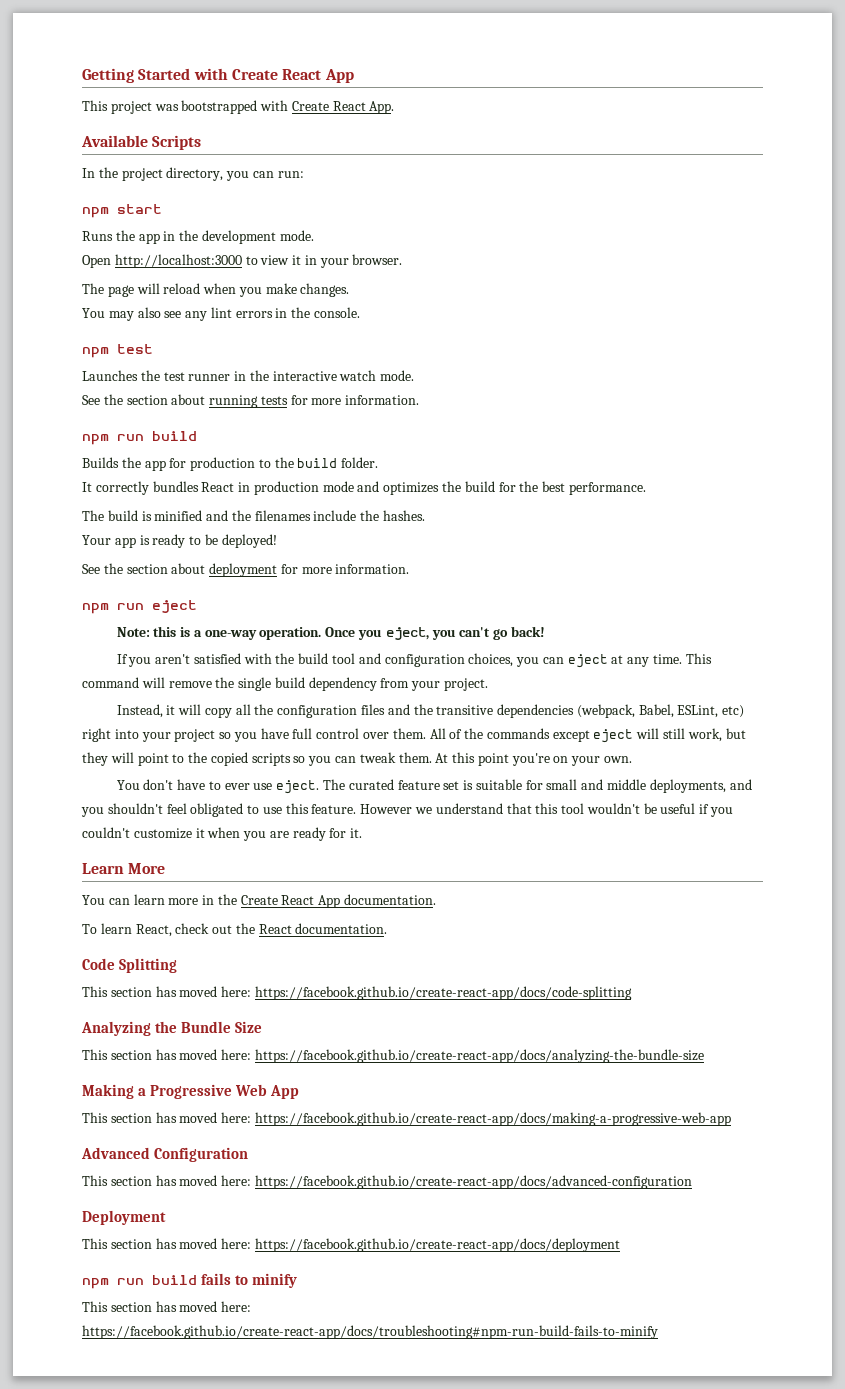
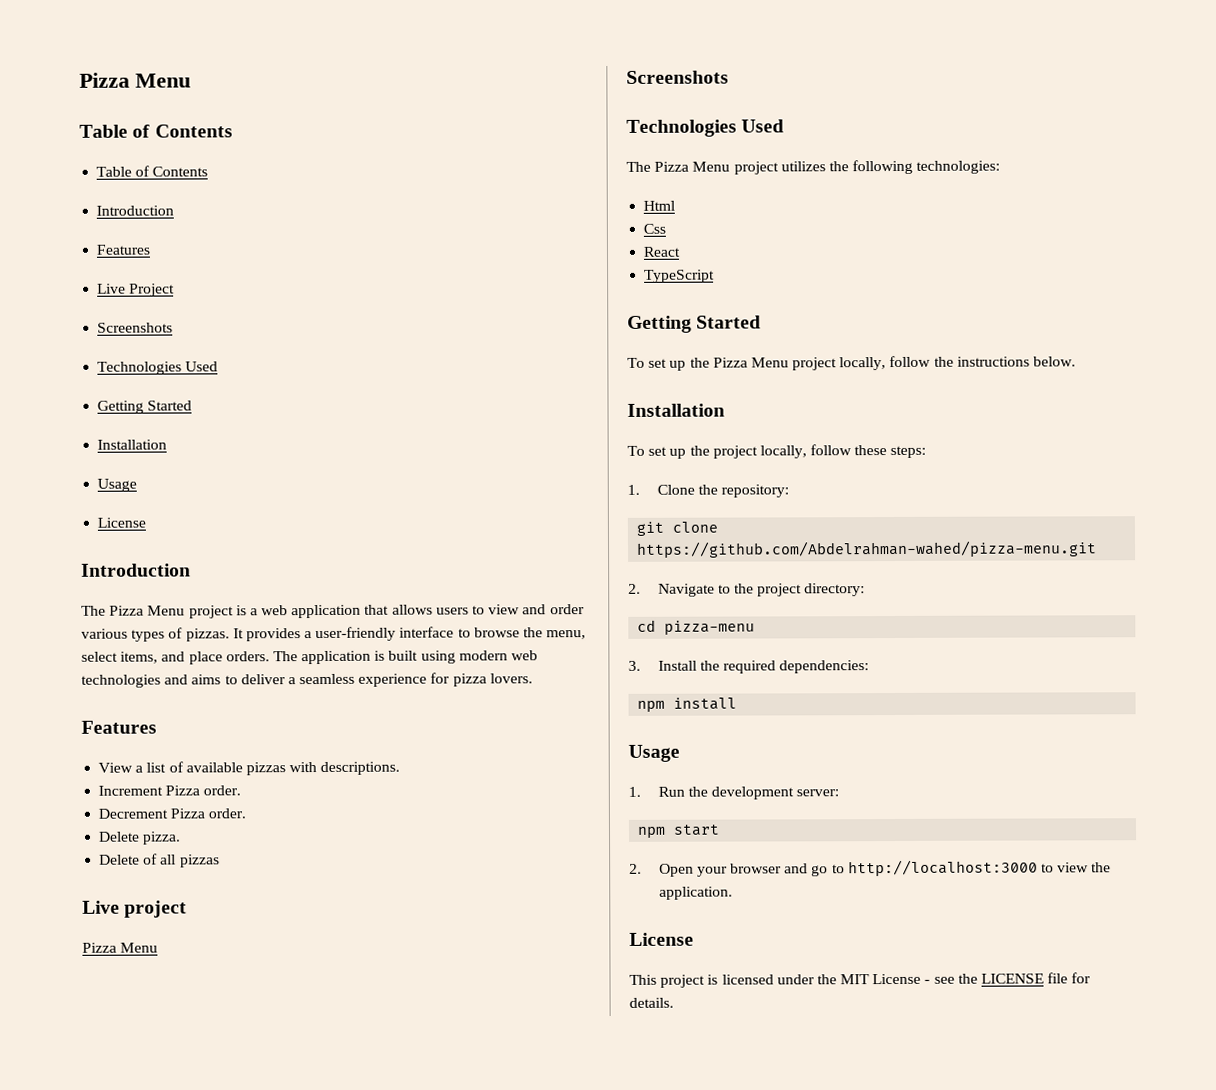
[82,68,354,83] [82,100,395,114] [81,135,202,150] [82,167,304,181] [82,204,162,218] [82,230,314,244] [82,254,403,268] [82,283,350,297] [82,307,361,321] [82,344,153,358] [82,370,415,381] [82,394,420,408] [82,431,197,445] [82,457,379,471] [82,481,646,495] [82,510,426,521] [82,534,277,548] [82,563,410,577] [82,600,197,614] [116,626,545,640] [116,653,712,668] [82,677,489,691] [116,704,745,718] [82,728,746,743] [82,752,633,766] [116,779,752,794] [81,803,734,817] [82,827,363,841] [82,863,166,874] [82,894,437,908] [82,923,388,937] [82,958,177,973] [82,986,632,1000] [81,1021,262,1036] [82,1049,704,1063] [82,1084,299,1099] [82,1112,731,1126] [81,1147,248,1162] [82,1175,692,1189] [82,1210,166,1225] [82,1238,620,1252] [82,1273,297,1289] [82,1301,252,1312] [82,1325,658,1339] Getting Started with Create React App // This project was bootstrapped with Create React App. // Available Scripts // In the project directory, you can run: // npm start // Runs the app in the development mode. // Open http://localhost:3000 to view it in your browser. // The page will reload when you make changes. // You may also see any lint errors in the console. // npm test // Launches the test runner in the interactive watch mode. // See the section about running tests for more information. // npm run build // Builds the app for production to the build folder. // It correctly bundles React in production mode and optimizes the build for the best performance. // The build is minified and the filenames include the hashes. // Your app is ready to be deployed! // See the section about deployment for more information. // npm run eject // Note: this is a one-way operation. Once you eject, you can't go back! // If you aren't satisfied with the build tool and configuration choices, you can eject at any time. This command will remove the single build dependency from your project. // Instead, it will copy all the configuration files and the transitive dependencies (webpack, Babel, ESLint, etc) right into your project so you have full control over them. All of the commands except eject will still work, but they will point to the copied scripts so you can tweak them. At this point you're on your own. // You don't have to ever use eject. The curated feature set is suitable for small and middle deployments, and you shouldn't feel obligated to use this feature. However we understand that this tool wouldn't be useful if you couldn't customize it when you are ready for it. // Learn More // You can learn more in the Create React App documentation. // To learn React, check out the React documentation. // Code Splitting // This section has moved here: https://facebook.github.io/create-react-app/docs/code-splitting // Analyzing the Bundle Size // This section has moved here: https://facebook.github.io/create-react-app/docs/analyzing-the-bundle-size // Making a Progressive Web App // This section has moved here: https://facebook.github.io/create-react-app/docs/making-a-progressive-web-app // Advanced Configuration // This section has moved here: https://facebook.github.io/create-react-app/docs/advanced-configuration // Deployment // This section has moved here: https://facebook.github.io/create-react-app/docs/deployment // npm run build fails to minify // This section has moved here: https://facebook.github.io/create-react-app/docs/troubleshooting#npm-run-build-fails-to-minify -> [79,72,191,88] [79,124,233,138] [96,165,209,177] [96,205,175,216] [96,244,151,255] [97,283,176,297] [97,322,174,333] [97,361,219,375] [97,400,193,414] [97,439,168,450] [97,478,138,492] [97,517,147,528] [81,563,191,577] [81,604,585,619] [81,626,587,642] [81,650,539,665] [81,672,533,688] [81,720,157,734] [98,761,401,776] [98,785,242,796] [98,808,247,819] [98,831,182,845] [99,853,220,868] [82,900,188,918] [82,942,159,953] [626,70,729,84] [626,119,785,137] [626,159,1001,175] [643,200,676,211] [643,223,667,234] [643,246,681,257] [644,269,716,283] [627,315,762,333] [627,355,1077,371] [627,403,725,417] [627,444,927,459] [627,484,790,498] [636,521,719,536] [636,540,1098,558] [628,583,866,597] [637,619,756,635] [628,660,870,674] [637,697,738,712] [628,744,680,762] [628,786,840,800] [637,824,721,838] [629,859,1112,877] [658,886,733,900] [629,932,694,946] [629,972,1092,988] [629,997,674,1008] Pizza Menu // Table of Contents // Table of Contents // Introduction // Features // Live Project // Screenshots // Technologies Used // Getting Started // Installation // Usage // License // Introduction // The Pizza Menu project is a web application that allows users to view and order various types of pizzas. It provides a user-friendly interface to browse the menu, select items, and place orders. The application is built using modern web technologies and aims to deliver a seamless experience for pizza lovers. // Features // View a list of available pizzas with descriptions. // Increment Pizza order. // Decrement Pizza order. // Delete pizza. // Delete of all pizzas // Live project // Pizza Menu // Screenshots // Technologies Used // The Pizza Menu project utilizes the following technologies: // Html // Css // React // TypeScript // Getting Started // To set up the Pizza Menu project locally, follow the instructions below. // Installation // To set up the project locally, follow these steps: // 1. Clone the repository: // git clone https://github.com/Abdelrahman-wahed/pizza-menu.git // 2. Navigate to the project directory: // cd pizza-menu // 3. Install the required dependencies: // npm install // Usage // 1. Run the development server: // npm start // 2. Open your browser and go to http://localhost:3000 to view the application. // License // This project is licensed under the MIT License - see the LICENSE file for details.

